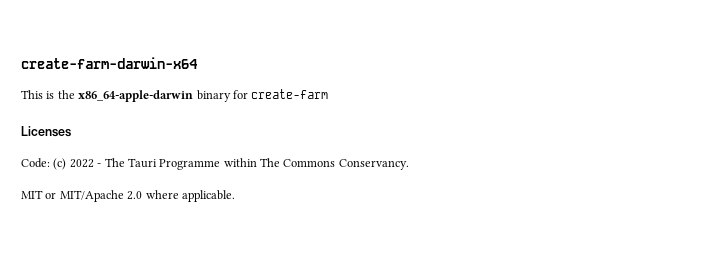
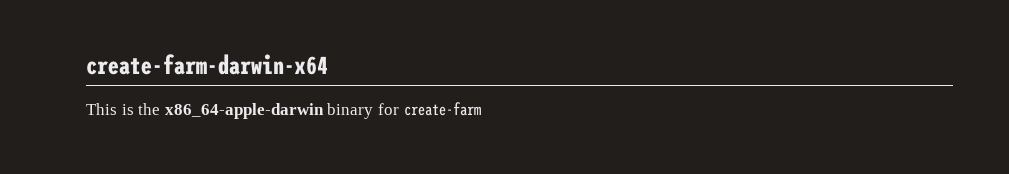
[21,126,71,137] [21,158,409,170] [21,190,235,202] // Licenses // Code: (c) 2022 - The Tauri Programme within The Commons Conservancy. // MIT or MIT/Apache 2.0 where applicable. -> (481, 109) none

